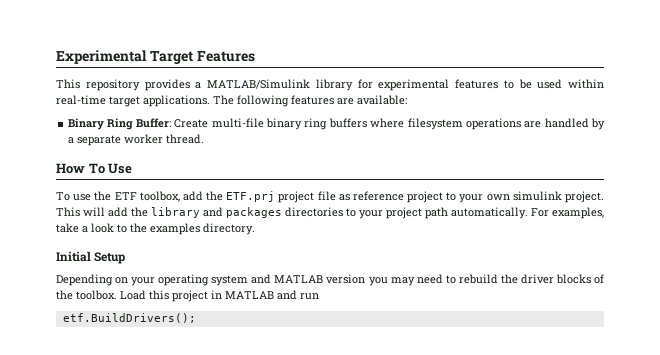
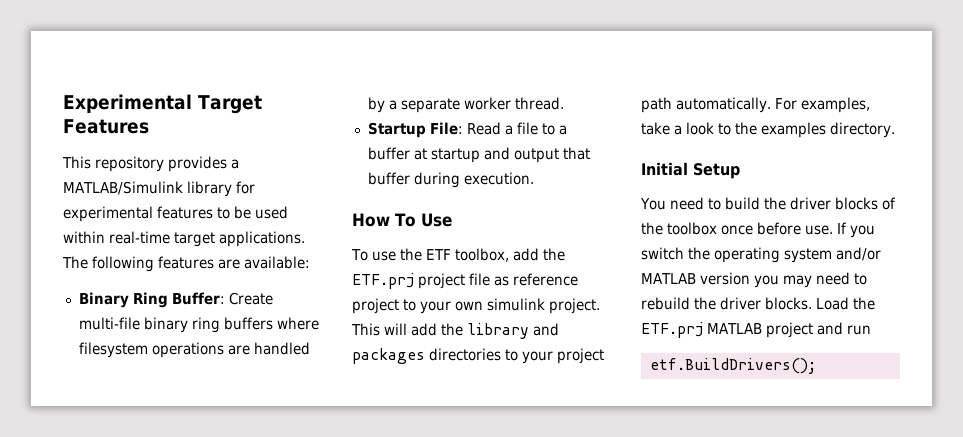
(205, 139) none -> [367,122,567,138] [367,147,590,163] [367,172,534,188] // Startup File: Read a file to a buffer at startup and output that buffer during execution.
[56,274,156,286] Depending on your -> [640,197,896,210] [641,222,875,238] [641,247,710,260] You need to build the driver blocks of the toolbox once before use. If you switch the
[251,274,272,284] and -> [836,247,881,261] and/or
[555,274,604,284] [56,290,274,302] blocks of the toolbox. Load this project in MATLAB -> [765,297,875,310] [641,322,813,338] blocks. Load the ETF.prj MATLAB project

